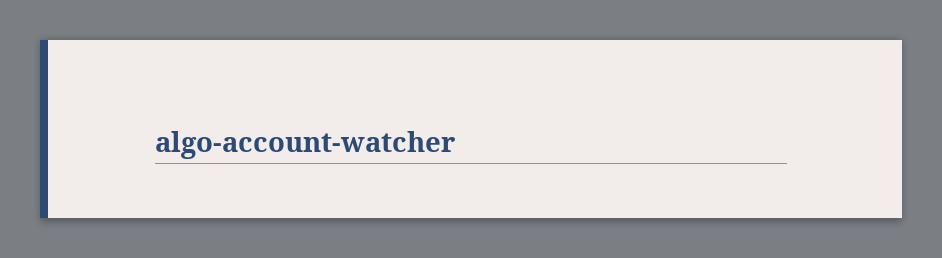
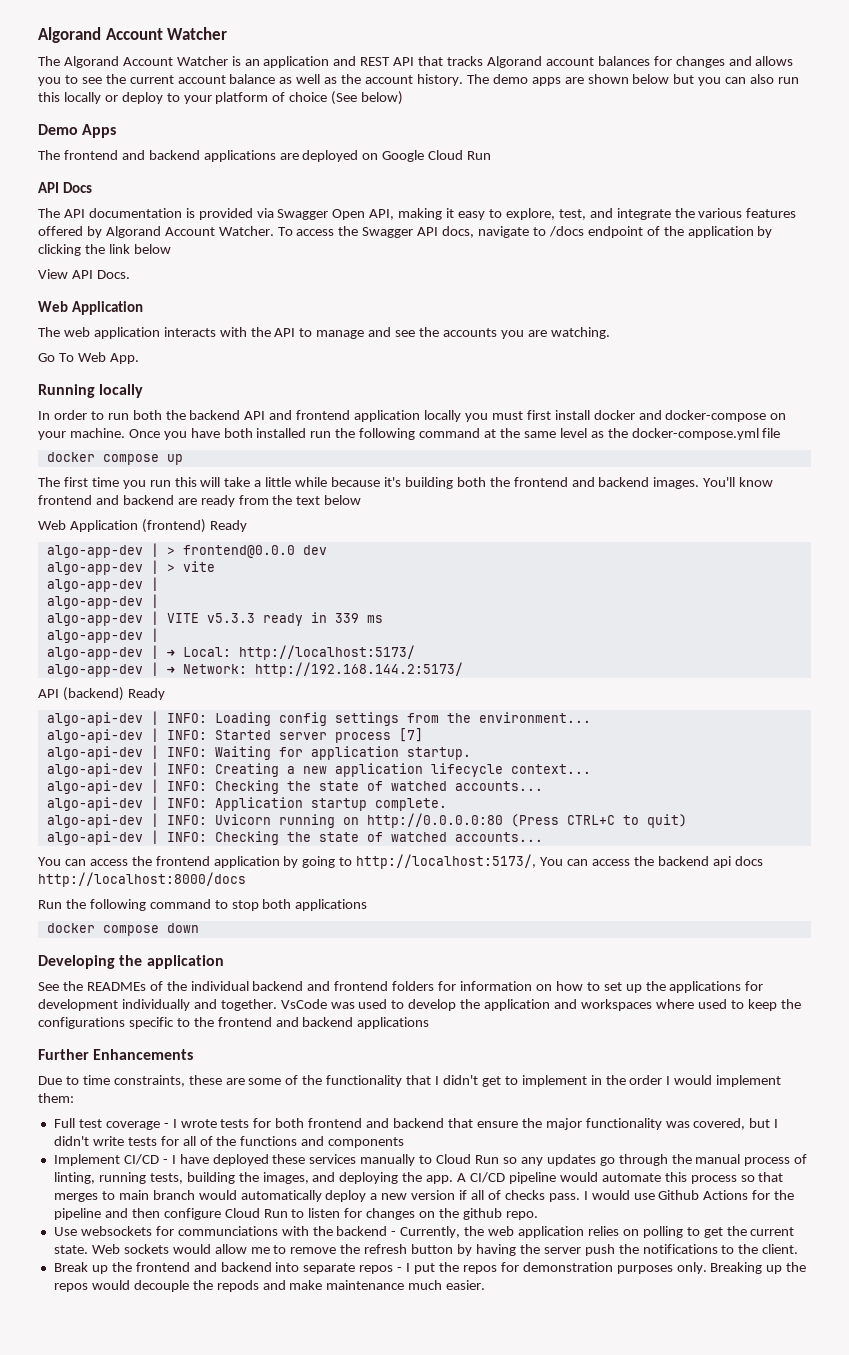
[155,131,455,159] algo-account-watcher -> [38,27,228,43] [38,56,794,68] [38,74,800,86] [38,91,404,105] [38,124,117,138] [38,150,492,162] [38,182,93,193] [38,208,797,220] [38,226,773,238] [38,244,171,256] [38,269,130,279] [38,301,144,315] [38,327,610,339] [38,352,139,364] [38,384,144,398] [38,410,787,422] [38,428,781,440] [46,452,183,465] [38,477,774,489] [38,495,362,507] [38,519,247,533] [46,543,327,558] [46,560,215,575] [46,577,159,592] [46,594,159,609] [46,611,383,626] [46,628,159,643] [46,645,415,660] [46,662,463,677] [38,687,165,701] [46,711,591,726] [46,728,423,743] [46,745,471,760] [46,762,591,777] [46,779,543,794] [46,796,447,811] [46,813,687,828] [46,830,543,845] [38,854,763,869] [38,872,246,887] [38,899,368,911] [46,923,199,936] [38,955,224,969] [38,981,764,993] [38,999,801,1011] [38,1017,430,1029] [38,1049,194,1060] [38,1075,782,1087] [38,1093,74,1103] [53,1118,779,1130] [53,1136,405,1148] [53,1154,808,1166] [53,1172,784,1184] [53,1190,795,1202] [53,1208,538,1220] [53,1226,795,1238] [53,1244,799,1256] [53,1262,807,1274] [53,1280,486,1292] Algorand Account Watcher // The Algorand Account Watcher is an application and REST API that tracks Algorand account balances for changes and allows you to see the current account balance as well as the account history. The demo apps are shown below but you can also run this locally or deploy to your platform of choice (See below) // Demo Apps // The frontend and backend applications are deployed on Google Cloud Run // API Docs // The API documentation is provided via Swagger Open API, making it easy to explore, test, and integrate the various features offered by Algorand Account Watcher. To access the Swagger API docs, navigate to /docs endpoint of the application by clicking the link below // View API Docs. // Web Application // The web application interacts with the API to manage and see the accounts you are watching. // Go To Web App. // Running locally // In order to run both the backend API and frontend application locally you must first install docker and docker-compose on your machine. Once you have both installed run the following command at the same level as the docker-compose.yml file // docker compose up // The first time you run this will take a little while because it's building both the frontend and backend images. You'll know frontend and backend are ready from the text below // Web Application (frontend) Ready // algo-app-dev | > frontend@0.0.0 dev // algo-app-dev | > vite // algo-app-dev | // algo-app-dev | // algo-app-dev | VITE v5.3.3 ready in 339 ms // algo-app-dev | // algo-app-dev | ➜ Local: http://localhost:5173/ // algo-app-dev | ➜ Network: http://192.168.144.2:5173/ // API (backend) Ready // algo-api-dev | INFO: Loading config settings from the environment... // algo-api-dev | INFO: Started server process [7] // algo-api-dev | INFO: Waiting for application startup. // algo-api-dev | INFO: Creating a new application lifecycle context... // algo-api-dev | INFO: Checking the state of watched accounts... // algo-api-dev | INFO: Application startup complete. // algo-api-dev | INFO: Uvicorn running on http://0.0.0.0:80 (Press CTRL+C to quit) // algo-api-dev | INFO: Checking the state of watched accounts... // You can access the frontend application by going to http://localhost:5173/, You can access the backend api docs http://localhost:8000/docs // Run the following command to stop both applications // docker compose down // Developing the application // See the READMEs of the individual backend and frontend folders for information on how to set up the applications for development individually and together. VsCode was used to develop the application and workspaces where used to keep the configurations specific to the frontend and backend applications // Further Enhancements // Due to time constraints, these are some of the functionality that I didn't get to implement in the order I would implement them: // Full test coverage - I wrote tests for both frontend and backend that ensure the major functionality was covered, but I didn't write tests for all of the functions and components // Implement CI/CD - I have deployed these services manually to Cloud Run so any updates go through the manual process of linting, running tests, building the images, and deploying the app. A CI/CD pipeline would automate this process so that merges to main branch would automatically deploy a new version if all of checks pass. I would use Github Actions for the pipeline and then configure Cloud Run to listen for changes on the github repo. // Use websockets for communciations with the backend - Currently, the web application relies on polling to get the current state. Web sockets would allow me to remove the refresh button by having the server push the notifications to the client. // Break up the frontend and backend into separate repos - I put the repos for demonstration purposes only. Breaking up the repos would decouple the repods and make maintenance much easier.

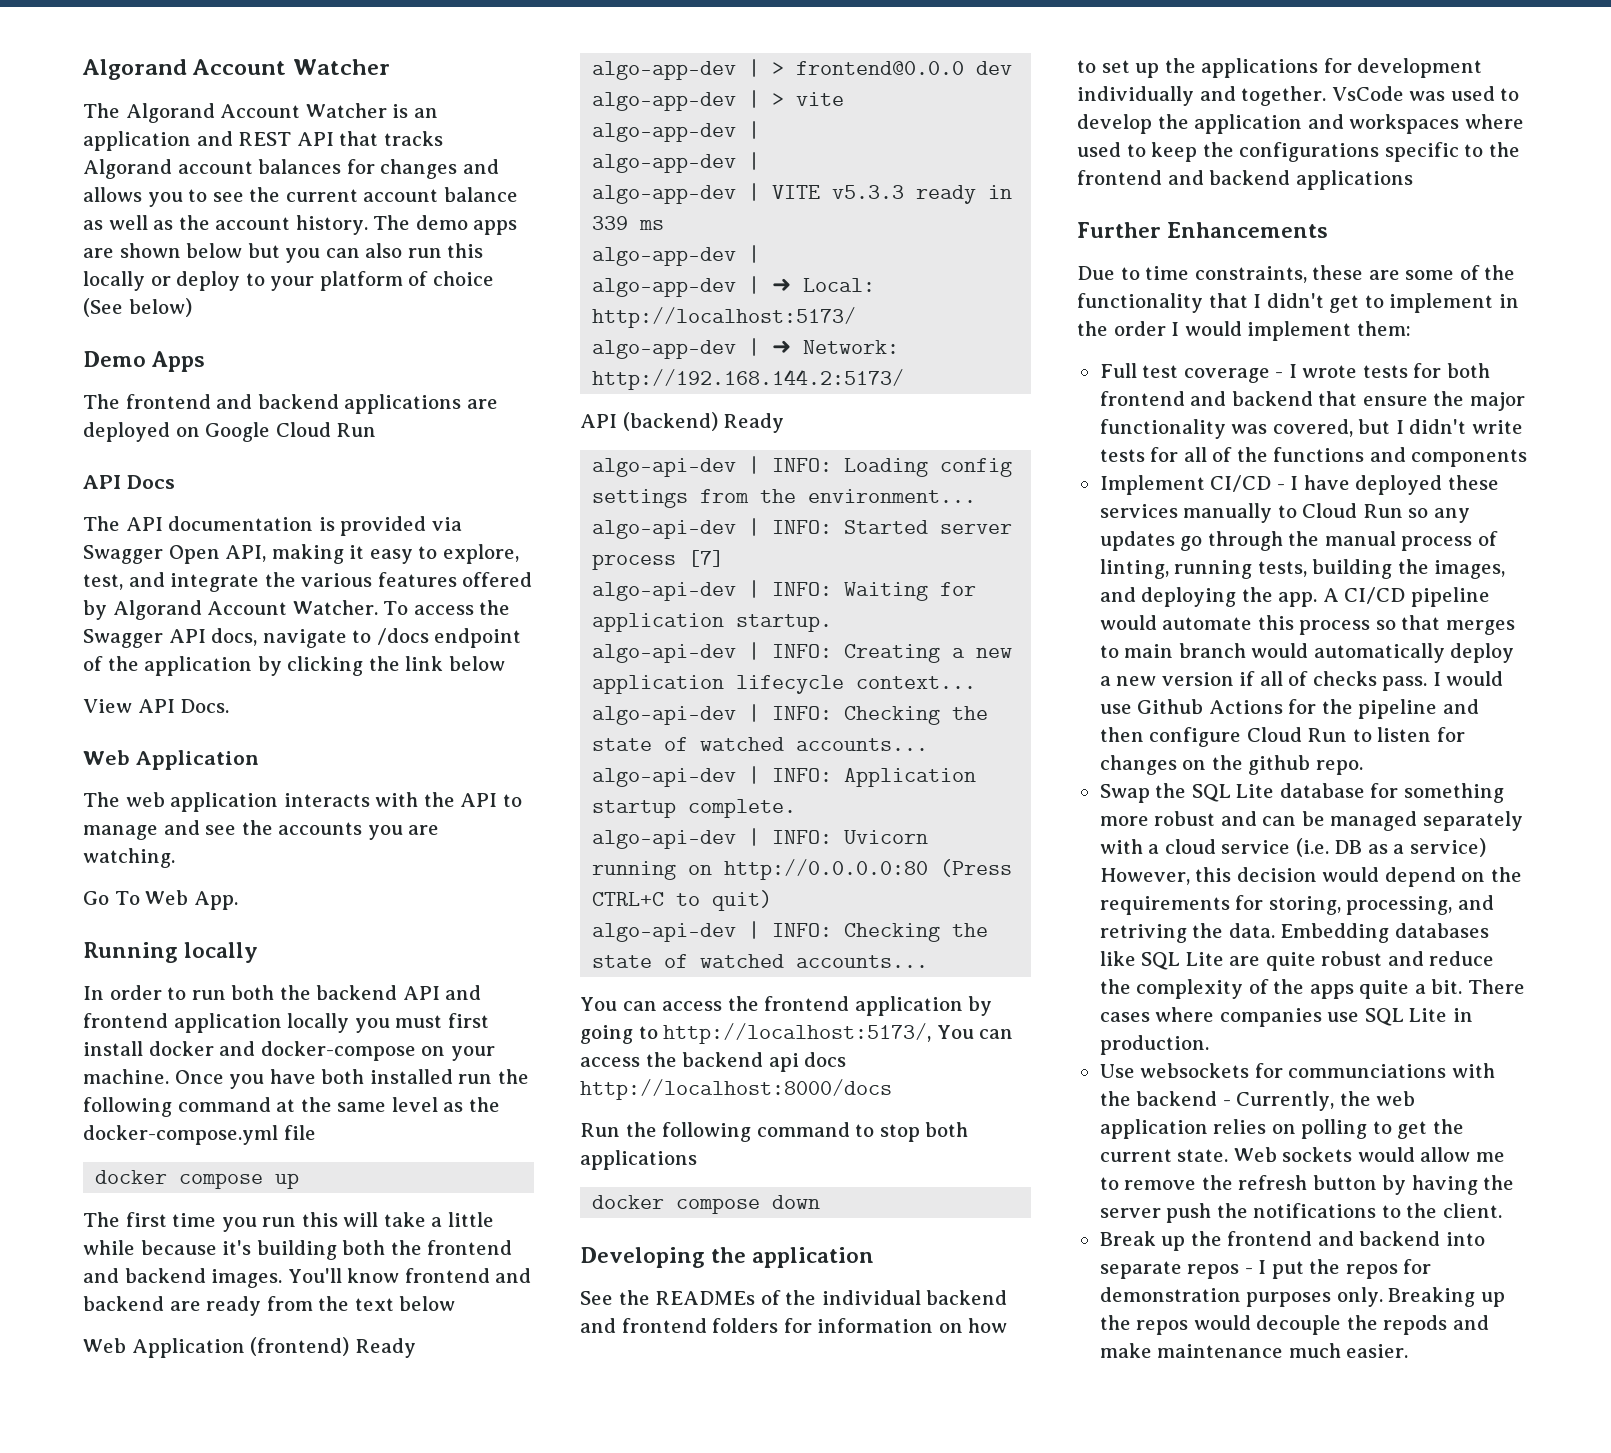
(538, 1215) none -> [1099,783,1504,803] [1099,811,1523,831] [1099,838,1486,857] [1099,867,1522,887] [1099,895,1494,915] [1099,923,1489,943] [1099,951,1495,971] [1099,979,1525,999] [1099,1007,1473,1027] [1099,1035,1209,1055] // Swap the SQL Lite database for something more robust and can be managed separately with a cloud service (i.e. DB as a service) However, this decision would depend on the requirements for storing, processing, and retriving the data. Embedding databases like SQL Lite are quite robust and reduce the complexity of the apps quite a bit. There cases where companies use SQL Lite in production.

